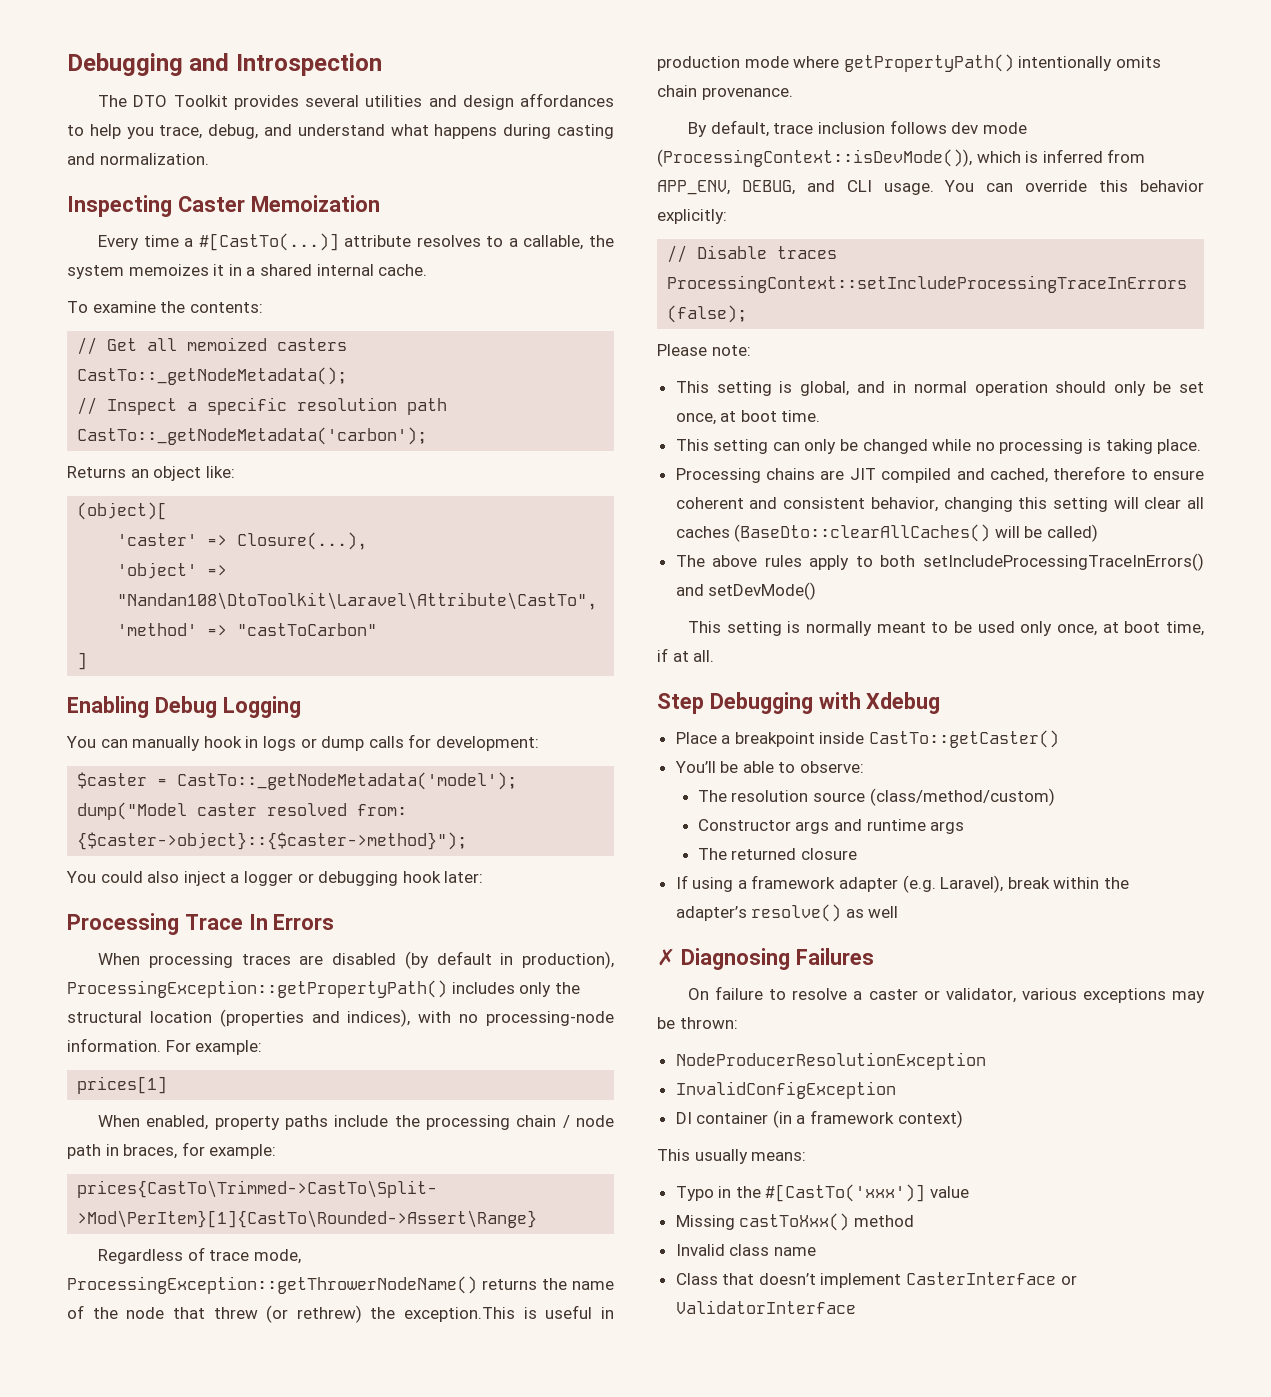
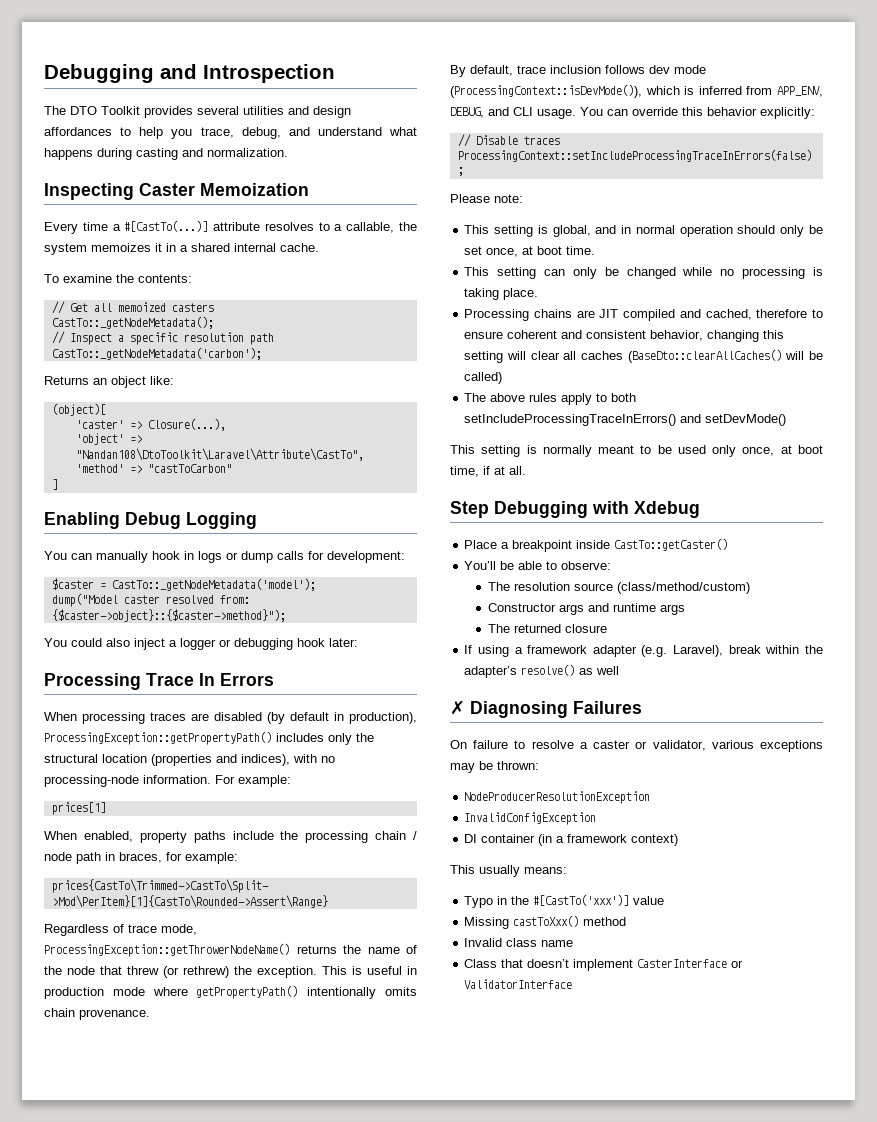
[404,1307,516,1322] exception.This -> [257,966,347,978] exception. This

